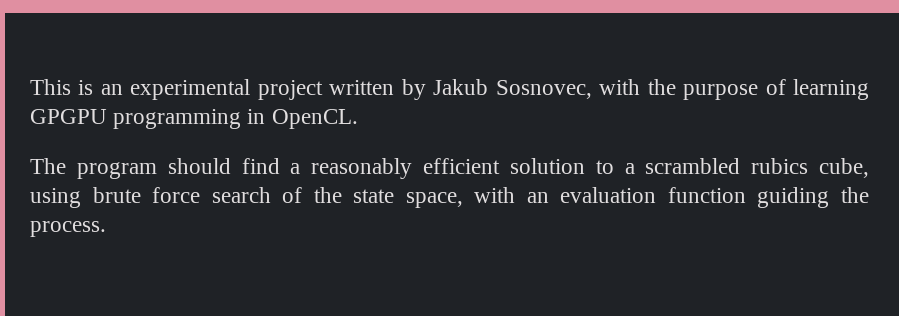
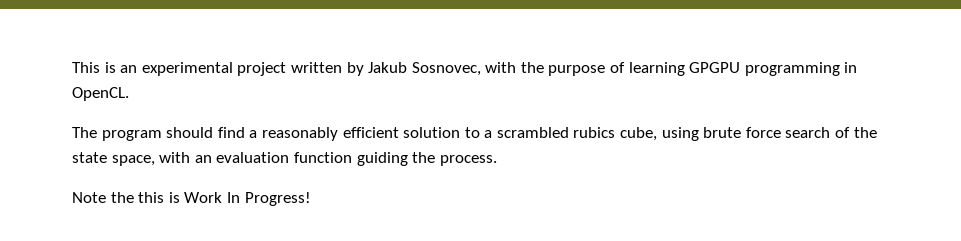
(106, 229) none -> [72,192,311,206] // Note the this is Work In Progress!

